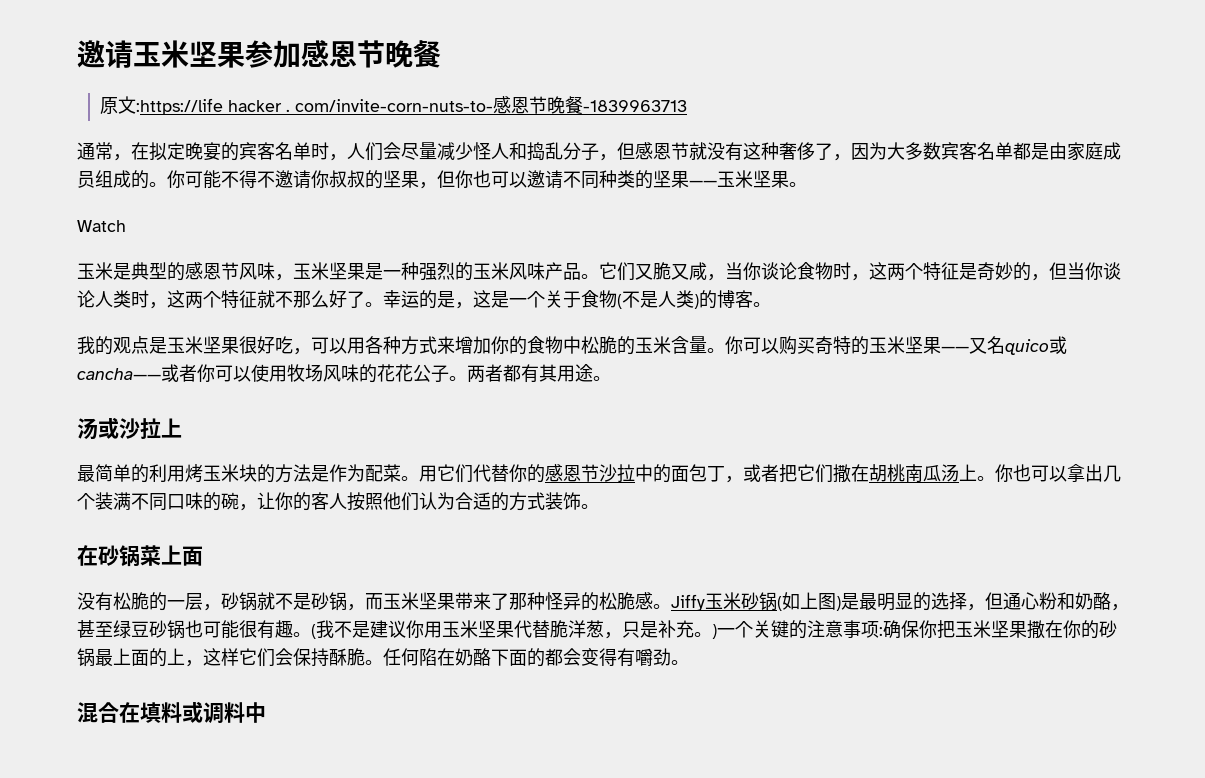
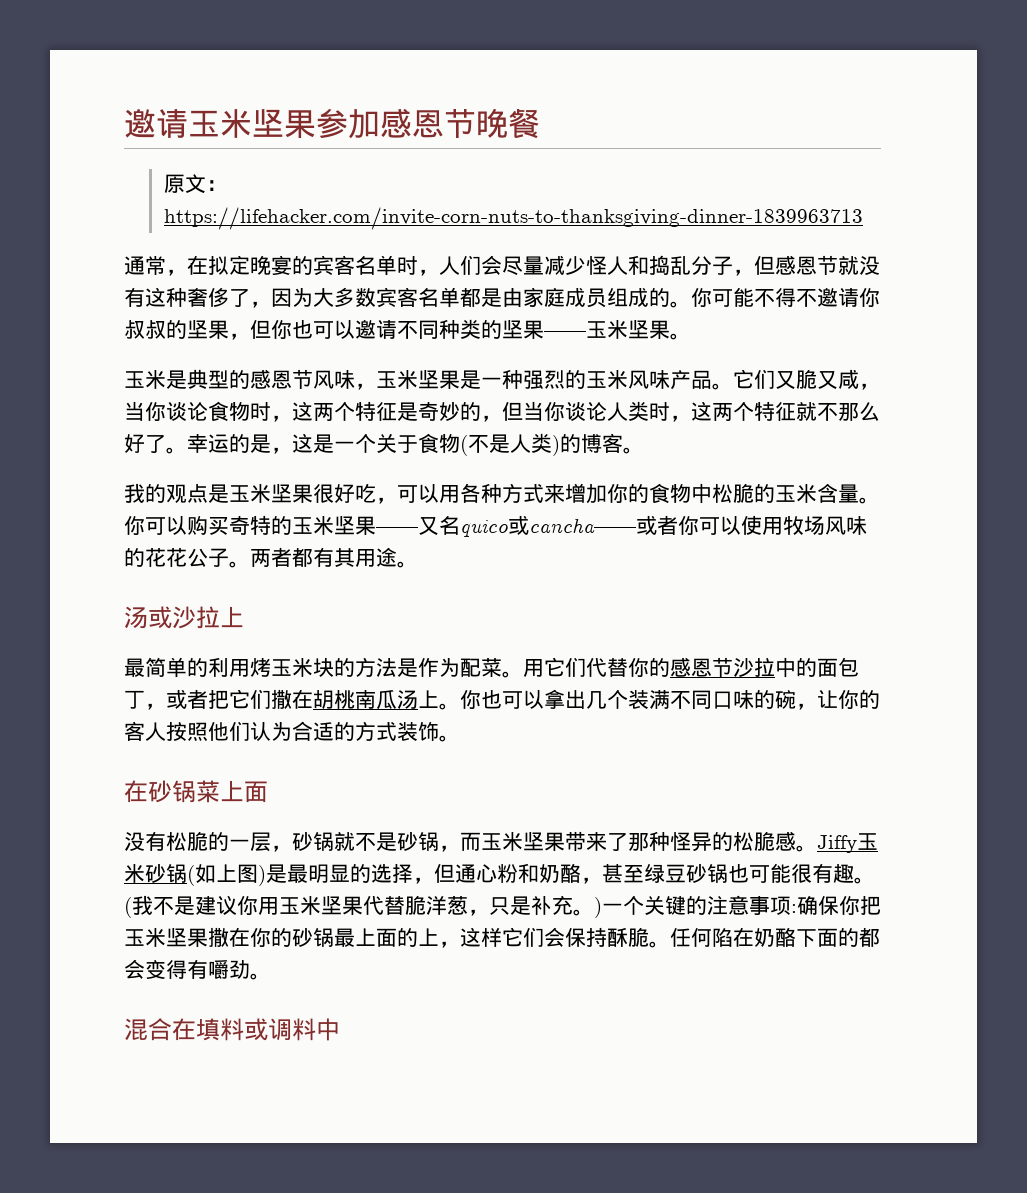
[136,96,688,115] :https://life hacker . com/invite-corn-nuts-to-感恩节晚餐-1839963713 -> [205,180,227,191] [163,207,863,230] ：https://lifehacker.com/invite-corn-nuts-to-thanksgiving-dinner-1839963713
[77,220,126,232] // Watch -> (691, 336) none

